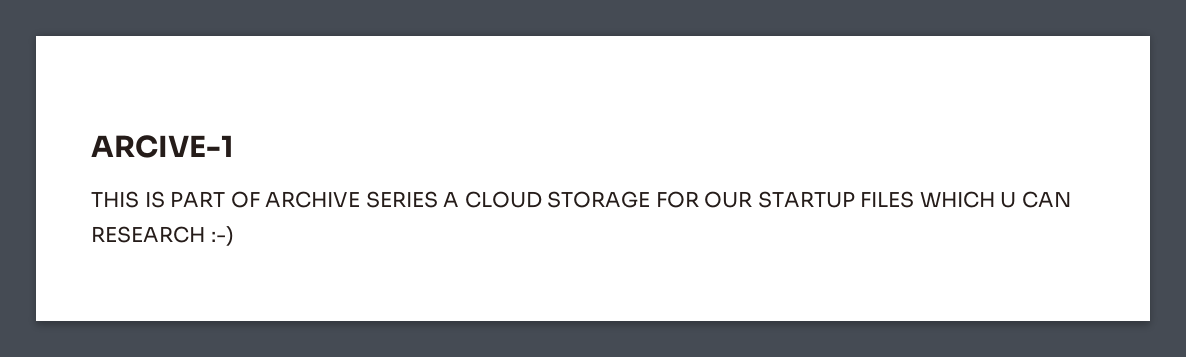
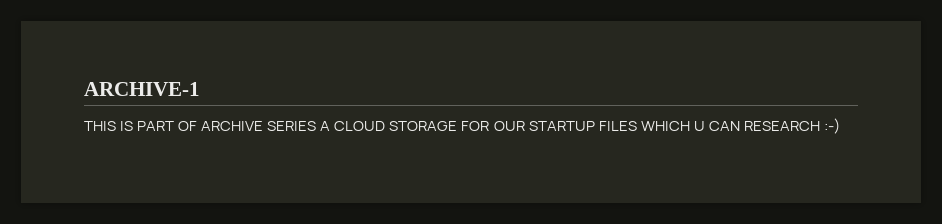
[91,135,233,158] ARCIVE-1 -> [84,82,200,96] ARCHIVE-1

